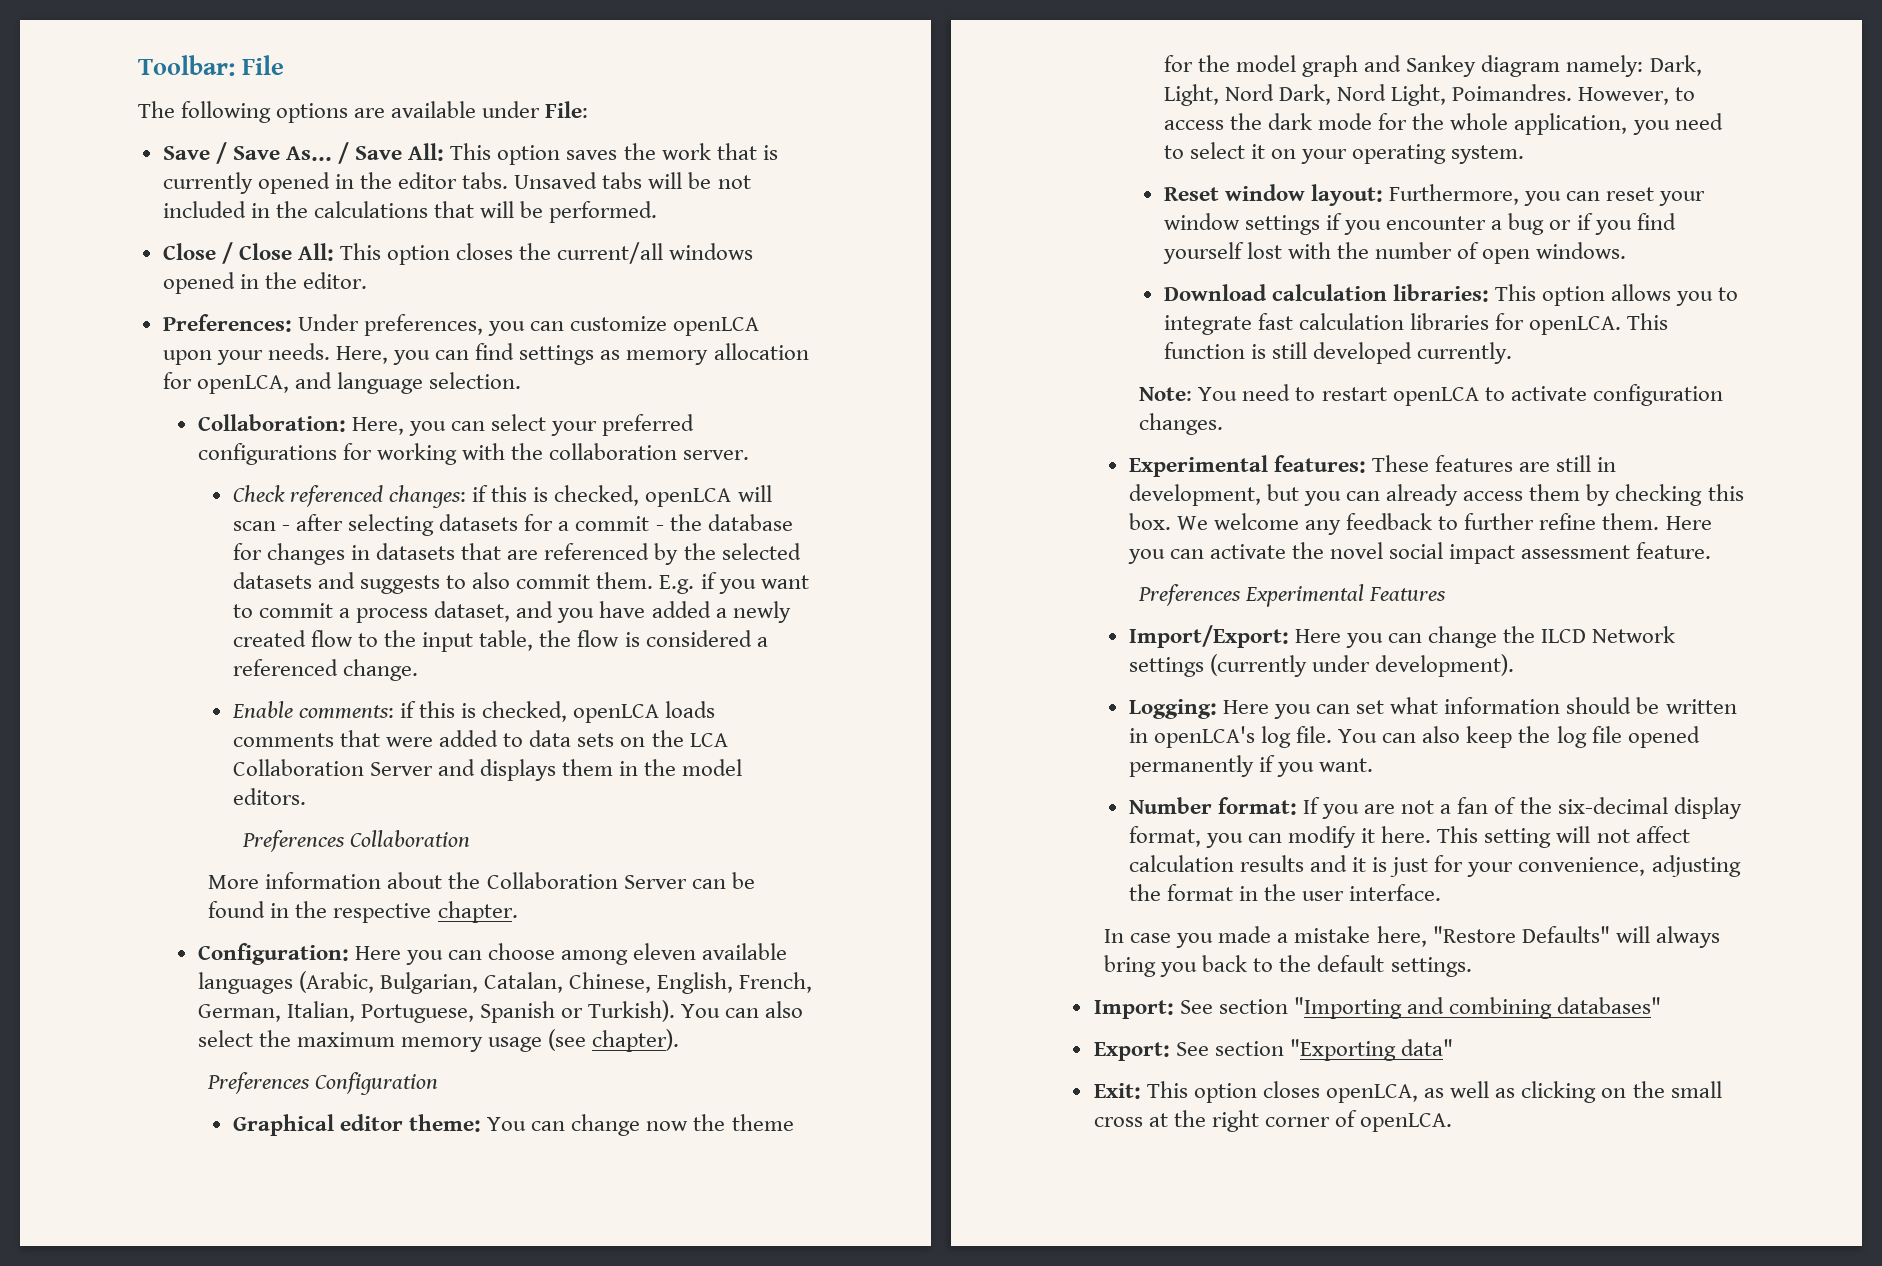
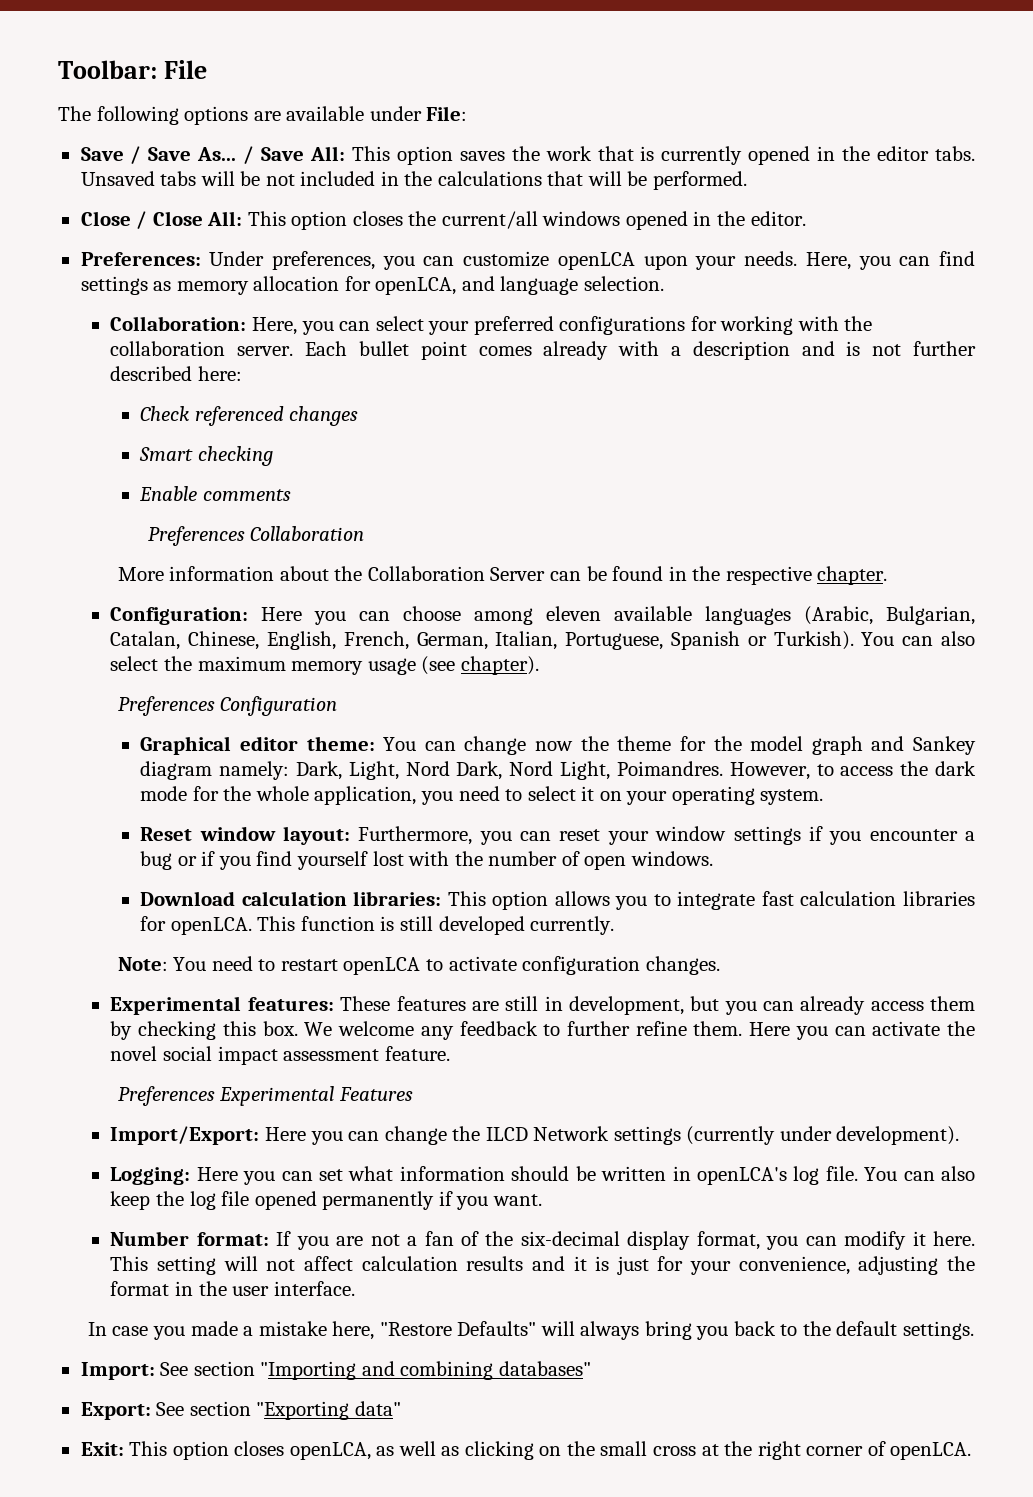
[232,485,772,508] [232,514,793,536] [232,543,801,565] [232,572,809,594] [232,601,791,623] [232,630,768,652] [232,659,419,681] [231,701,716,723] [232,730,728,747] [232,759,743,781] [232,788,306,805] // Check referenced changes: if this is checked, openLCA will scan - after selecting datasets for a commit - the database for changes in datasets that are referenced by the selected datasets and suggests to also commit them. E.g. if you want to commit a process dataset, and you have added a newly created flow to the input table, the flow is considered a referenced change. // Enable comments: if this is checked, openLCA loads comments that were added to data sets on the LCA Collaboration Server and displays them in the model editors. -> [305,341,977,360] [110,366,242,381] [140,406,359,426] [139,446,273,466] [139,486,291,501] Each bullet point comes already with a description and is not further described here: // Check referenced changes // Smart checking // Enable comments

